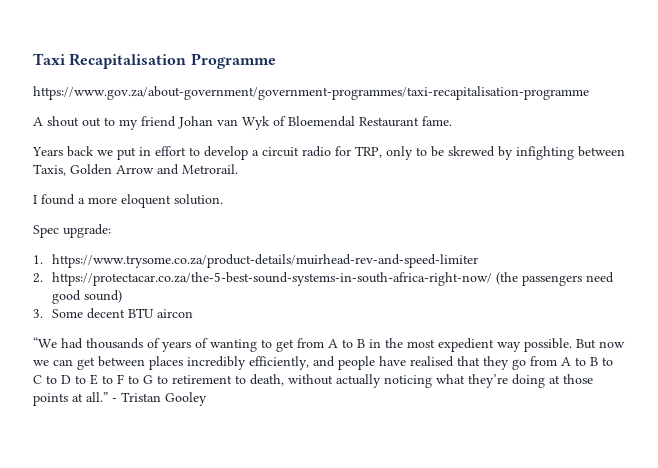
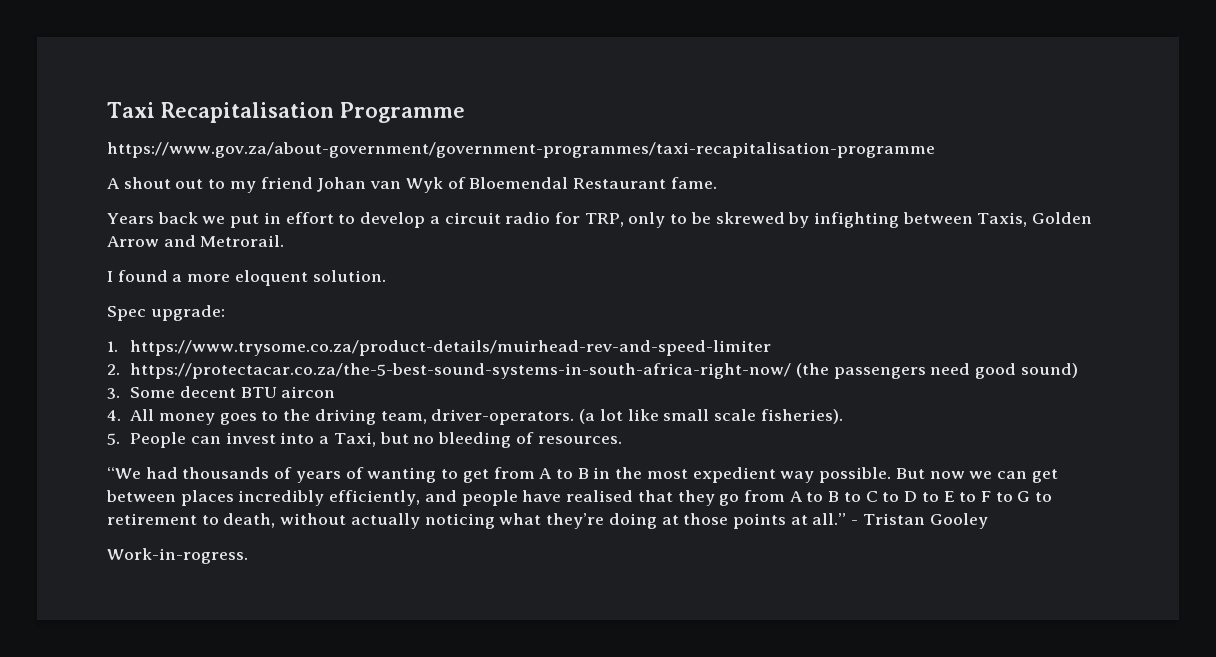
(194, 313) none -> [107,409,843,425] [107,432,622,448] // 4. All money goes to the driving team, driver-operators. (a lot like small scale fisheries). // 5. People can invest into a Taxi, but no bleeding of resources.
(207, 399) none -> [107,548,248,564] // Work-in-rogress.

